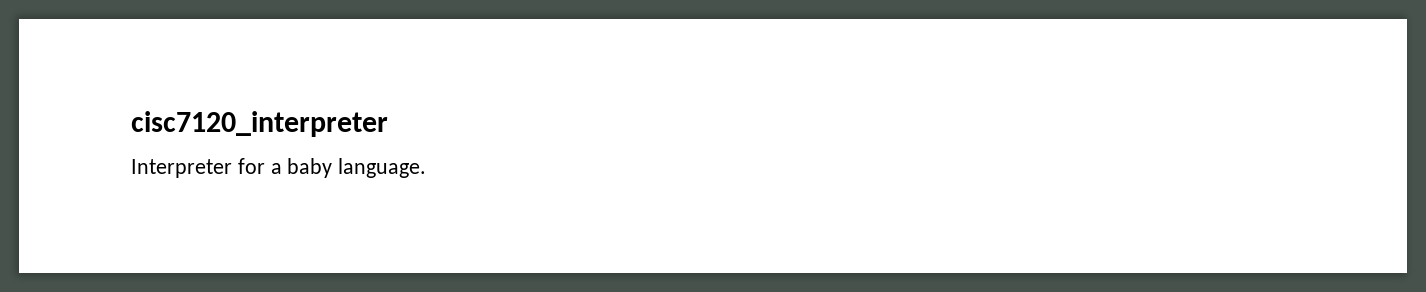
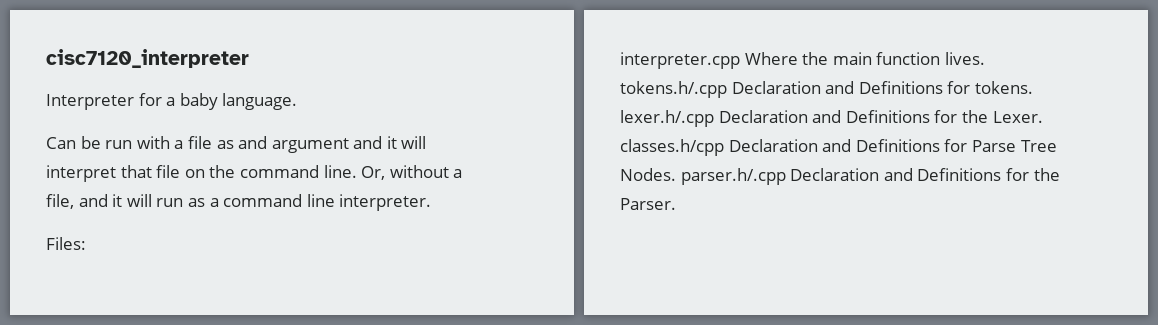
(427, 168) none -> [46,136,427,153] [46,165,463,182] [46,194,432,211] [46,237,86,250] [620,52,985,69] [620,81,1033,98] [620,110,1043,127] [620,139,1057,156] [620,168,1060,185] [620,198,676,210] // Can be run with a file as and argument and it will interpret that file on the command line. Or, without a file, and it will run as a command line interpreter. // Files: // interpreter.cpp Where the main function lives. tokens.h/.cpp Declaration and Definitions for tokens. lexer.h/.cpp Declaration and Definitions for the Lexer. classes.h/cpp Declaration and Definitions for Parse Tree Nodes. parser.h/.cpp Declaration and Definitions for the Parser.

